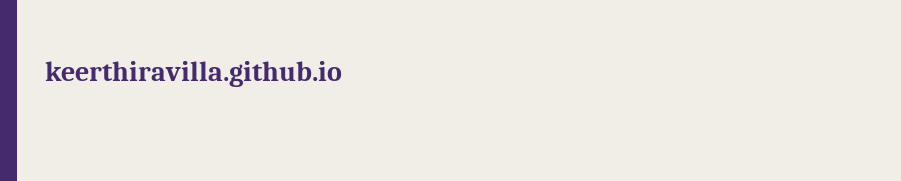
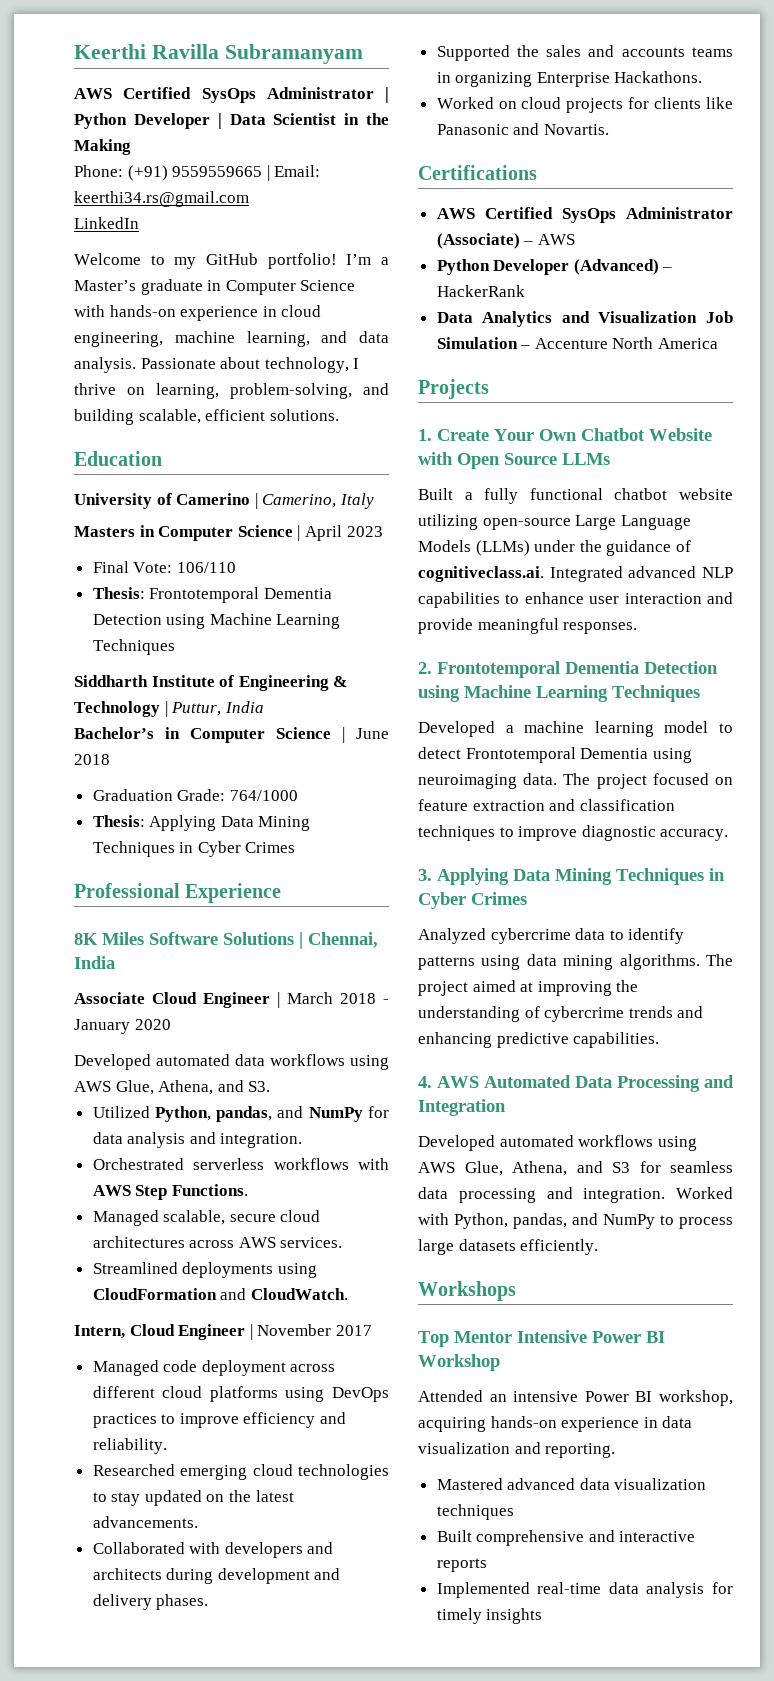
[45,61,342,87] keerthiravilla.github.io -> [74,44,363,64] [74,87,389,103] [74,113,389,129] [74,139,131,155] [74,165,321,181] [74,191,249,207] [74,217,139,229] [74,253,389,269] [74,279,356,295] [74,305,322,321] [74,331,389,347] [74,357,360,373] [74,383,389,399] [74,409,339,425] [74,451,162,466] [74,493,374,509] [74,525,383,541] [92,561,236,573] [92,587,332,603] [92,613,341,629] [92,639,175,655] [74,675,348,691] [74,701,264,717] [74,727,389,743] [74,754,110,765] [92,789,298,801] [92,815,311,831] [92,841,296,857] [74,883,282,903] [74,932,378,949] [74,956,115,969] [74,992,389,1008] [74,1019,171,1034] [74,1054,389,1070] [74,1080,271,1095] [92,1106,389,1122] [92,1132,303,1148] [92,1158,390,1170] [92,1184,248,1200] [92,1210,321,1226] [92,1236,343,1248] [92,1262,317,1278] [92,1288,348,1300] [74,1324,372,1340] [92,1360,336,1376] [92,1386,389,1402] [92,1412,347,1428] [92,1438,167,1454] [92,1464,389,1480] [92,1490,294,1506] [92,1516,198,1528] [92,1542,334,1558] [92,1568,341,1584] [92,1594,209,1610] [436,45,733,61] [436,71,703,87] [436,97,733,113] [436,123,609,135] [418,165,537,180] [436,207,733,223] [436,233,575,249] [436,259,673,275] [436,285,525,297] [436,311,733,327] [436,337,719,349] [418,379,489,399] [418,428,712,441] [418,452,610,469] [418,488,733,504] [418,514,691,530] [418,540,691,556] [418,566,733,582] [418,592,733,608] [418,618,638,634] [418,661,718,678] [418,685,700,702] [418,721,733,737] [418,747,692,763] [418,773,733,789] [418,799,675,811] [418,825,729,841] [418,868,725,885] [418,892,527,909] [418,928,685,944] [418,954,733,970] [418,980,639,996] [418,1006,704,1022] [418,1032,660,1048] [418,1075,734,1092] [418,1099,506,1116] [418,1135,697,1151] [418,1161,733,1176] [418,1187,733,1203] [418,1213,733,1229] [418,1239,599,1255] [418,1281,516,1301] [418,1330,665,1347] [418,1354,500,1371] [418,1390,733,1406] [418,1416,693,1432] [418,1442,616,1458] [436,1478,707,1490] [436,1504,514,1520] [436,1530,696,1546] [436,1558,487,1572] [436,1582,733,1598] [436,1608,543,1624] Keerthi Ravilla Subramanyam // AWS Certified SysOps Administrator | Python Developer | Data Scientist in the Making // Phone: (+91) 9559559665 | Email: keerthi34.rs@gmail.com // LinkedIn // Welcome to my GitHub portfolio! I’m a Master’s graduate in Computer Science with hands-on experience in cloud engineering, machine learning, and data analysis. Passionate about technology, I thrive on learning, problem-solving, and building scalable, efficient solutions. // Education // University of Camerino | Camerino, Italy // Masters in Computer Science | April 2023 // Final Vote: 106/110 // Thesis: Frontotemporal Dementia Detection using Machine Learning Techniques // Siddharth Institute of Engineering & Technology | Puttur, India // Bachelor’s in Computer Science | June 2018 // Graduation Grade: 764/1000 // Thesis: Applying Data Mining Techniques in Cyber Crimes // Professional Experience // 8K Miles Software Solutions | Chennai, India // Associate Cloud Engineer | March 2018 - January 2020 // Developed automated data workflows using AWS Glue, Athena, and S3. // Utilized Python, pandas, and NumPy for data analysis and integration. // Orchestrated serverless workflows with AWS Step Functions. // Managed scalable, secure cloud architectures across AWS services. // Streamlined deployments using CloudFormation and CloudWatch. // Intern, Cloud Engineer | November 2017 // Managed code deployment across different cloud platforms using DevOps practices to improve efficiency and reliability. // Researched emerging cloud technologies to stay updated on the latest advancements. // Collaborated with developers and architects during development and delivery phases. // Supported the sales and accounts teams in organizing Enterprise Hackathons. // Worked on cloud projects for clients like Panasonic and Novartis. // Certifications // AWS Certified SysOps Administrator (Associate) – AWS // Python Developer (Advanced) – HackerRank // Data Analytics and Visualization Job Simulation – Accenture North America // Projects // 1. Create Your Own Chatbot Website with Open Source LLMs // Built a fully functional chatbot website utilizing open-source Large Language Models (LLMs) under the guidance of cognitiveclass.ai. Integrated advanced NLP capabilities to enhance user interaction and provide meaningful responses. // 2. Frontotemporal Dementia Detection using Machine Learning Techniques // Developed a machine learning model to detect Frontotemporal Dementia using neuroimaging data. The project focused on feature extraction and classification techniques to improve diagnostic accuracy. // 3. Applying Data Mining Techniques in Cyber Crimes // Analyzed cybercrime data to identify patterns using data mining algorithms. The project aimed at improving the understanding of cybercrime trends and enhancing predictive capabilities. // 4. AWS Automated Data Processing and Integration // Developed automated workflows using AWS Glue, Athena, and S3 for seamless data processing and integration. Worked with Python, pandas, and NumPy to process large datasets efficiently. // Workshops // Top Mentor Intensive Power BI Workshop // Attended an intensive Power BI workshop, acquiring hands-on experience in data visualization and reporting. // Mastered advanced data visualization techniques // Built comprehensive and interactive reports // Implemented real-time data analysis for timely insights

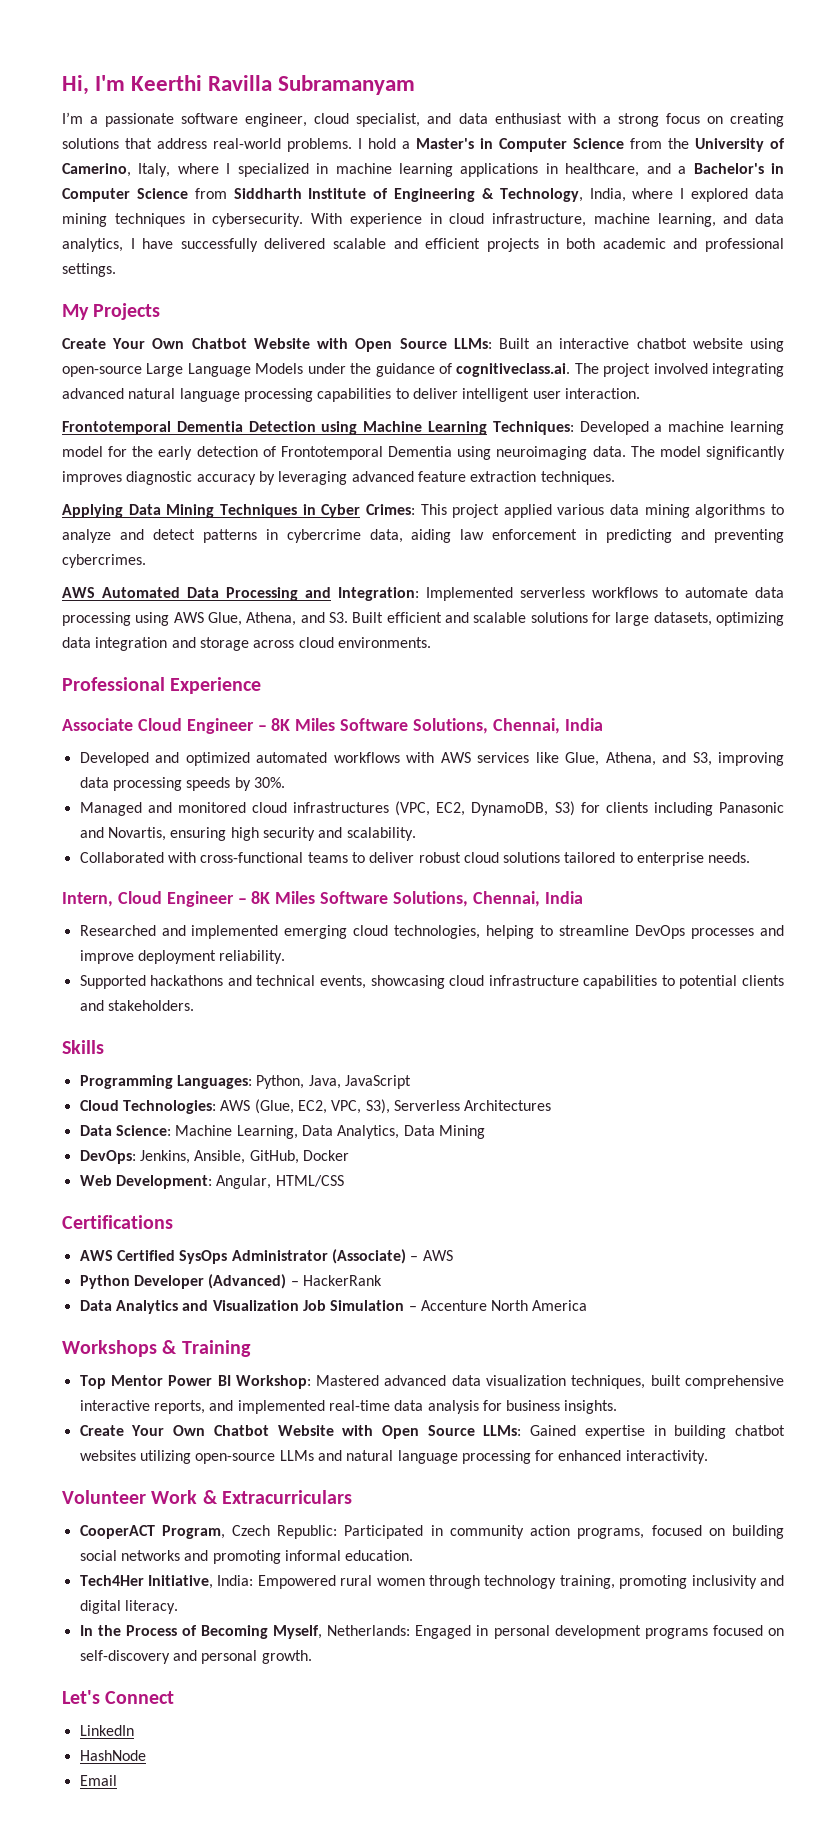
(74, 51) none -> [62,75,126,95] Hi, I'm
[74,87,389,103] [74,113,389,129] [74,139,131,155] [74,165,321,181] [74,191,249,207] [74,217,139,229] [74,253,389,269] [74,279,356,295] [74,305,176,317] AWS Certified SysOps Administrator | Python Developer | Data Scientist in the Making // Phone: (+91) 9559559665 | Email: keerthi34.rs@gmail.com // LinkedIn // Welcome to my GitHub portfolio! I’m a Master’s graduate in Computer Science with hands-on -> [62,112,785,127] [62,138,785,152] [62,163,785,177] [62,188,784,202] [62,213,342,227] I’m a passionate software engineer, cloud specialist, and data enthusiast with a strong focus on creating solutions that address real-world problems. I hold a Master's in Computer Science from the University of Camerino, Italy, where I specialized in machine learning applications in healthcare, and a Bachelor's in Computer Science from Siddharth Institute of Engineering & Technology, India, where I explored data mining techniques in cybersecurity. With
[74,332,163,347] engineering, -> [492,213,586,227] infrastructure,
[74,357,360,373] [74,383,389,399] [74,409,339,425] [74,451,162,466] [74,493,374,509] [74,525,383,541] [92,561,236,573] [92,587,332,603] [92,613,341,629] [92,639,175,655] [74,675,348,691] [74,701,264,717] [74,727,389,743] [74,754,110,765] [92,789,298,801] [92,815,311,831] [92,841,296,857] [74,883,282,903] [74,932,378,949] [74,956,115,969] [74,992,389,1008] [74,1019,171,1034] [74,1054,345,1070] analysis. Passionate about technology, I thrive on learning, problem-solving, and building scalable, efficient solutions. // Education // University of Camerino | Camerino, Italy // Masters in Computer Science | April 2023 // Final Vote: 106/110 // Thesis: Frontotemporal Dementia Detection using Machine Learning Techniques // Siddharth Institute of Engineering & Technology | Puttur, India // Bachelor’s in Computer Science | June 2018 // Graduation Grade: 764/1000 // Thesis: Applying Data Mining Techniques in Cyber Crimes // Professional Experience // 8K Miles Software Solutions | Chennai, India // Associate Cloud Engineer | March 2018 - January 2020 // Developed automated data workflows -> [62,238,785,252] [62,263,116,277] [62,303,161,320] [62,338,784,352] [62,363,784,377] [62,388,640,402] [62,421,784,435] [62,446,786,460] [62,471,615,485] [62,504,784,518] [62,529,784,543] [62,554,146,568] [62,587,784,601] [62,612,131,626] analytics, I have successfully delivered scalable and efficient projects in both academic and professional settings. // My Projects // Create Your Own Chatbot Website with Open Source LLMs: Built an interactive chatbot website using open-source Large Language Models under the guidance of cognitiveclass.ai. The project involved integrating advanced natural language processing capabilities to deliver intelligent user interaction. // Frontotemporal Dementia Detection using Machine Learning Techniques: Developed a machine learning model for the early detection of Frontotemporal Dementia using neuroimaging data. The model significantly improves diagnostic accuracy by leveraging advanced feature extraction techniques. // Applying Data Mining Techniques in Cyber Crimes: This project applied various data mining algorithms to analyze and detect patterns in cybercrime data, aiding law enforcement in predicting and preventing cybercrimes. // AWS Automated Data Processing and Integration: Implemented serverless workflows to automate data processing
[92,1106,389,1122] [92,1132,303,1148] [92,1158,390,1170] [92,1184,248,1200] [92,1210,321,1226] [92,1236,343,1248] [92,1262,317,1278] [92,1288,348,1300] [74,1324,372,1340] [92,1360,336,1376] [92,1386,389,1402] [92,1412,347,1428] [92,1438,167,1454] [92,1464,389,1480] [92,1490,294,1506] [92,1516,198,1528] [92,1542,334,1558] [92,1568,341,1584] [92,1594,209,1610] [436,45,733,61] [436,71,703,87] [436,97,733,113] [436,123,609,135] // Utilized Python, pandas, and NumPy for data analysis and integration. // Orchestrated serverless workflows with AWS Step Functions. // Managed scalable, secure cloud architectures across AWS services. // Streamlined deployments using CloudFormation and CloudWatch. // Intern, Cloud Engineer | November 2017 // Managed code deployment across different cloud platforms using DevOps practices to improve efficiency and reliability. // Researched emerging cloud technologies to stay updated on the latest advancements. // Collaborated with developers and architects during development and delivery phases. // Supported the sales and accounts teams in organizing Enterprise Hackathons. // Worked on cloud projects for clients like Panasonic and Novartis. -> [352,612,785,626] [62,637,431,651] [62,677,262,694] [62,718,603,734] [79,752,784,766] [79,777,285,791] [79,801,785,816] [79,827,416,841] [79,852,751,866] [62,891,583,907] [79,925,784,939] [79,950,286,964] [79,975,785,989] [79,1000,194,1011] [62,1040,104,1054] [79,1075,411,1089] [79,1099,552,1114] [79,1125,485,1139] [79,1150,349,1164] [79,1175,344,1189] Built efficient and scalable solutions for large datasets, optimizing data integration and storage across cloud environments. // Professional Experience // Associate Cloud Engineer – 8K Miles Software Solutions, Chennai, India // Developed and optimized automated workflows with AWS services like Glue, Athena, and S3, improving data processing speeds by 30%. // Managed and monitored cloud infrastructures (VPC, EC2, DynamoDB, S3) for clients including Panasonic and Novartis, ensuring high security and scalability. // Collaborated with cross-functional teams to deliver robust cloud solutions tailored to enterprise needs. // Intern, Cloud Engineer – 8K Miles Software Solutions, Chennai, India // Researched and implemented emerging cloud technologies, helping to streamline DevOps processes and improve deployment reliability. // Supported hackathons and technical events, showcasing cloud infrastructure capabilities to potential clients and stakeholders. // Skills // Programming Languages: Python, Java, JavaScript // Cloud Technologies: AWS (Glue, EC2, VPC, S3), Serverless Architectures // Data Science: Machine Learning, Data Analytics, Data Mining // DevOps: Jenkins, Ansible, GitHub, Docker // Web Development: Angular, HTML/CSS
[418,379,489,399] [418,428,712,441] [418,452,610,469] [418,488,733,504] [418,514,691,530] [418,540,691,556] [418,566,733,582] [418,592,733,608] [418,618,638,634] [418,661,718,678] [418,685,700,702] [418,721,733,737] [418,747,692,763] [418,773,733,789] [418,799,675,811] [418,825,729,841] [418,868,725,885] [418,892,527,909] [418,928,685,944] [418,954,733,970] [418,980,639,996] [418,1006,704,1022] [418,1032,660,1048] [418,1075,734,1092] [418,1099,506,1116] [418,1135,697,1151] [418,1161,733,1176] [418,1187,733,1203] [418,1213,733,1229] [418,1239,599,1255] [418,1281,516,1301] [418,1330,665,1347] [418,1354,500,1371] [418,1390,733,1406] [418,1416,693,1432] [418,1442,616,1458] [436,1478,707,1490] [436,1504,514,1520] [436,1530,696,1546] [436,1558,487,1572] [436,1582,733,1598] [436,1608,543,1624] Projects // 1. Create Your Own Chatbot Website with Open Source LLMs // Built a fully functional chatbot website utilizing open-source Large Language Models (LLMs) under the guidance of cognitiveclass.ai. Integrated advanced NLP capabilities to enhance user interaction and provide meaningful responses. // 2. Frontotemporal Dementia Detection using Machine Learning Techniques // Developed a machine learning model to detect Frontotemporal Dementia using neuroimaging data. The project focused on feature extraction and classification techniques to improve diagnostic accuracy. // 3. Applying Data Mining Techniques in Cyber Crimes // Analyzed cybercrime data to identify patterns using data mining algorithms. The project aimed at improving the understanding of cybercrime trends and enhancing predictive capabilities. // 4. AWS Automated Data Processing and Integration // Developed automated workflows using AWS Glue, Athena, and S3 for seamless data processing and integration. Worked with Python, pandas, and NumPy to process large datasets efficiently. // Workshops // Top Mentor Intensive Power BI Workshop // Attended an intensive Power BI workshop, acquiring hands-on experience in data visualization and reporting. // Mastered advanced data visualization techniques // Built comprehensive and interactive reports // Implemented real-time data analysis for timely insights -> [62,1340,251,1357] [79,1375,784,1389] [79,1400,618,1414] [79,1425,786,1439] [79,1450,708,1464] [62,1490,353,1504] [79,1525,785,1539] [79,1550,414,1564] [79,1575,784,1589] [79,1600,178,1614] [79,1625,785,1639] [79,1650,312,1664] [62,1690,175,1704] [79,1725,134,1736] [79,1750,146,1761] [79,1775,117,1786] Workshops & Training // Top Mentor Power BI Workshop: Mastered advanced data visualization techniques, built comprehensive interactive reports, and implemented real-time data analysis for business insights. // Create Your Own Chatbot Website with Open Source LLMs: Gained expertise in building chatbot websites utilizing open-source LLMs and natural language processing for enhanced interactivity. // Volunteer Work & Extracurriculars // CooperACT Program, Czech Republic: Participated in community action programs, focused on building social networks and promoting informal education. // Tech4Her Initiative, India: Empowered rural women through technology training, promoting inclusivity and digital literacy. // In the Process of Becoming Myself, Netherlands: Engaged in personal development programs focused on self-discovery and personal growth. // Let's Connect // LinkedIn // HashNode // Email

